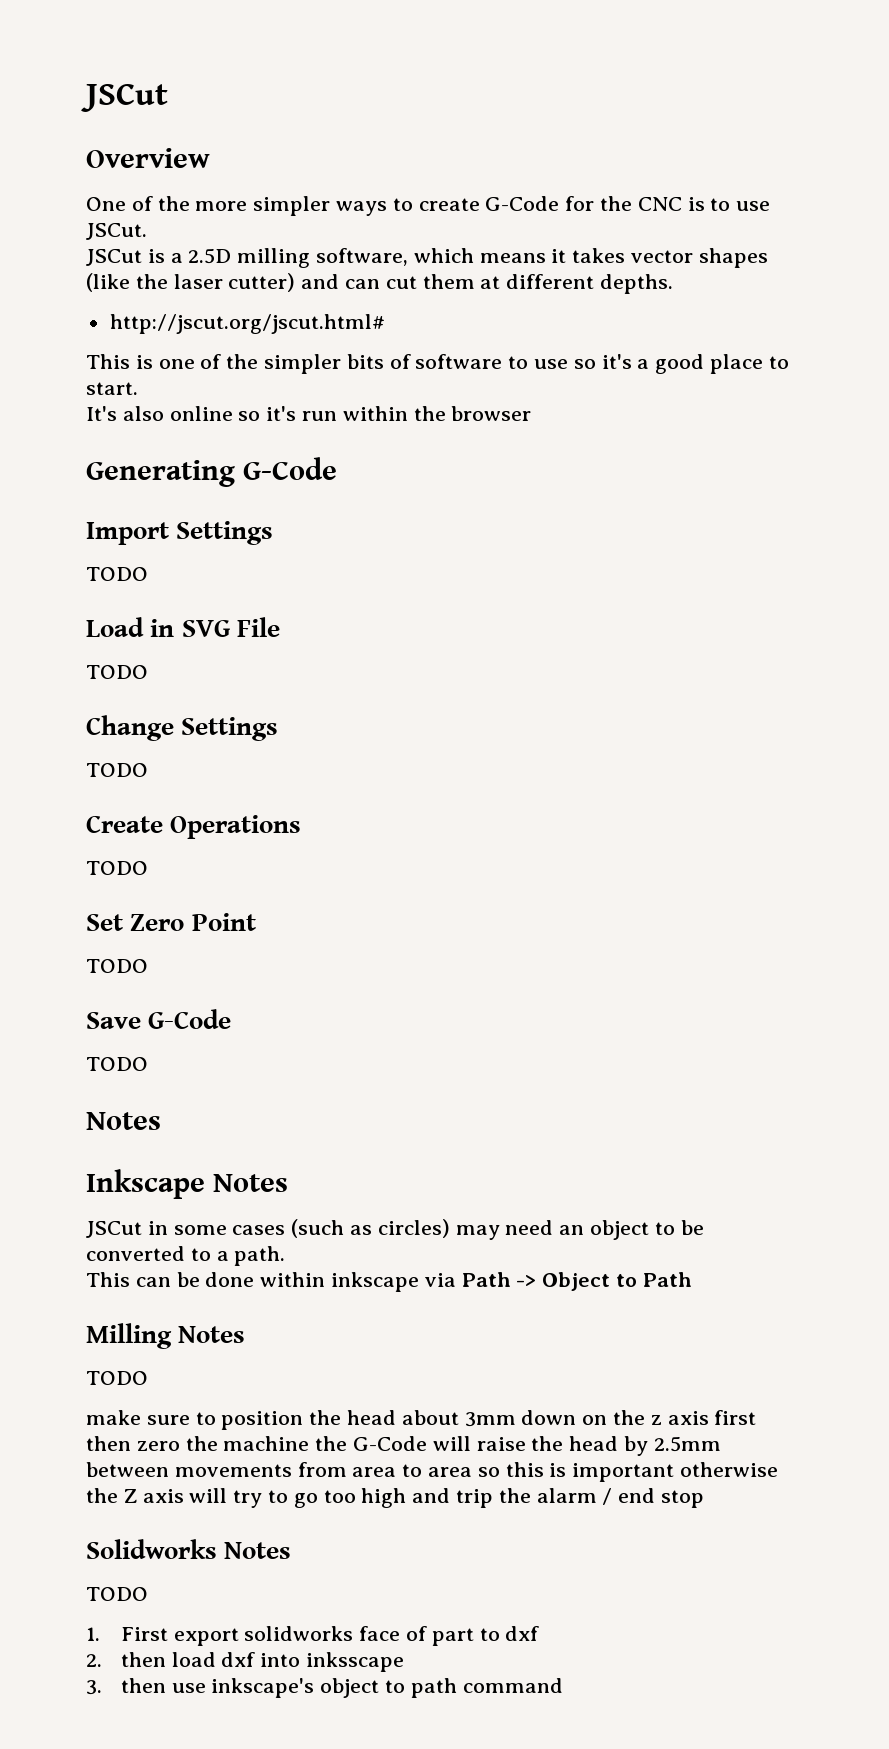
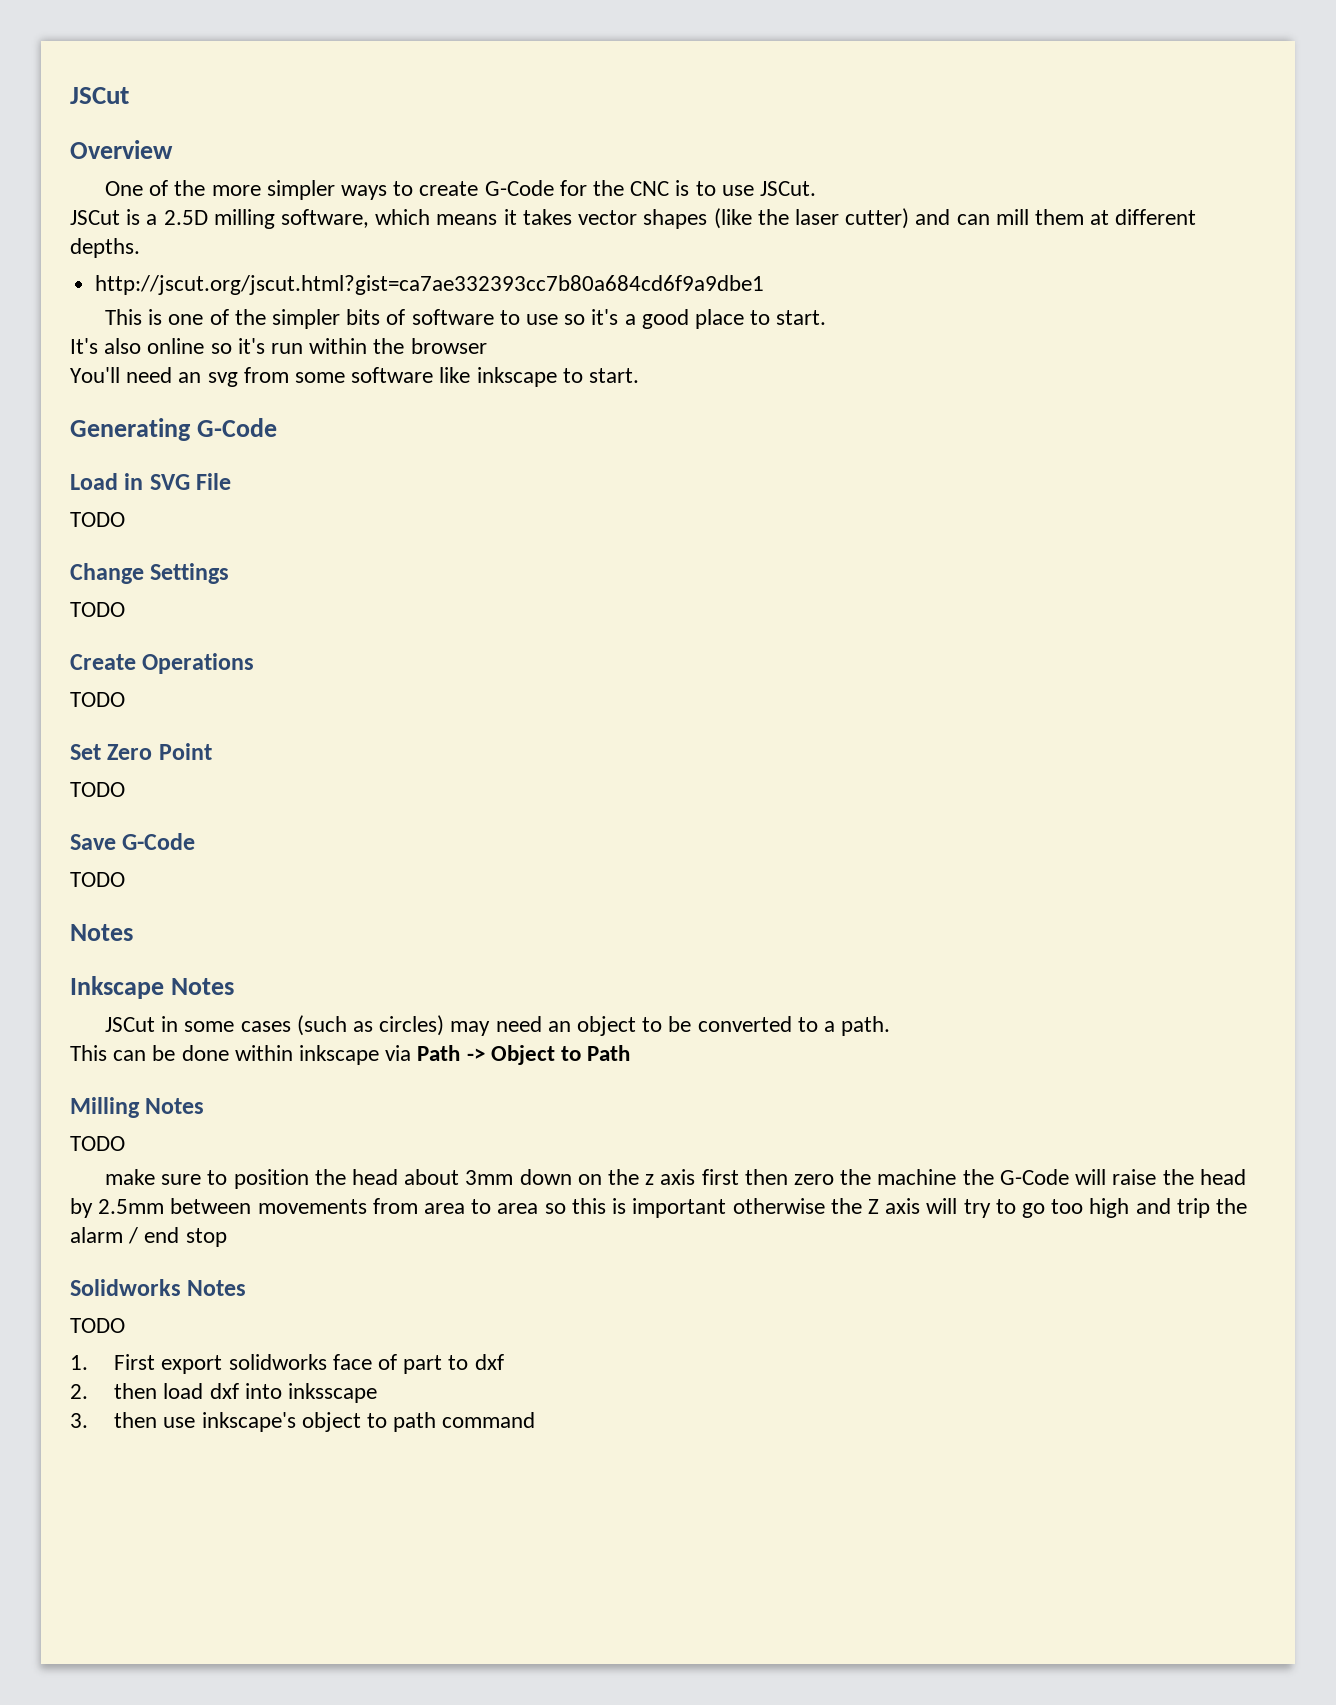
[385,276,417,289] cut -> [995,209,1029,225] mill
[109,314,385,334] http://jscut.org/jscut.html# -> [95,275,765,295] http://jscut.org/jscut.html?gist=ca7ae332393cc7b80a684cd6f9a9dbe1
(532, 413) none -> [70,367,640,387] // You'll need an svg from some software like inkscape to start.
[86,521,274,545] [86,567,148,581] // Import Settings // TODO -> (277, 427) none

